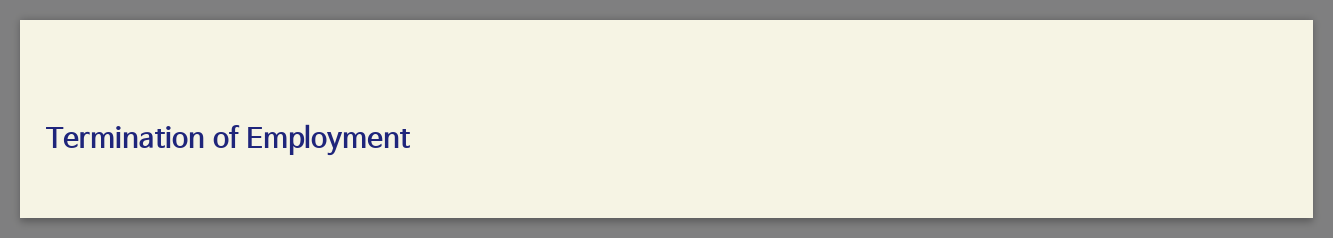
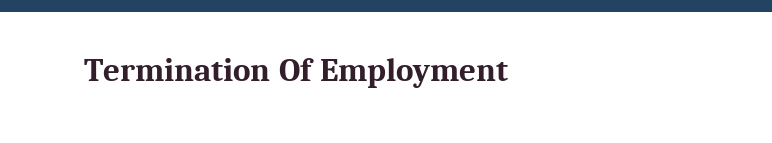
[212,125,240,148] of -> [278,58,314,81] Of

